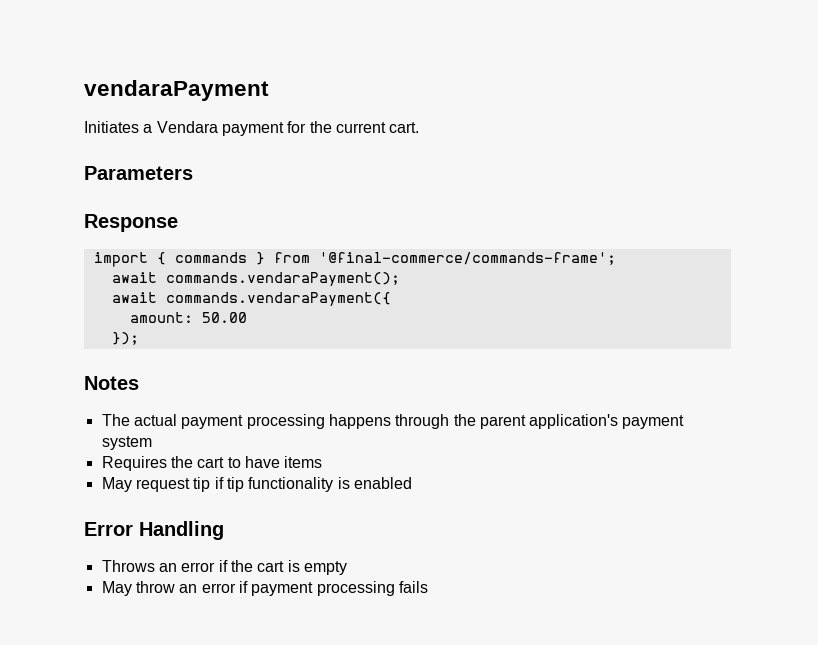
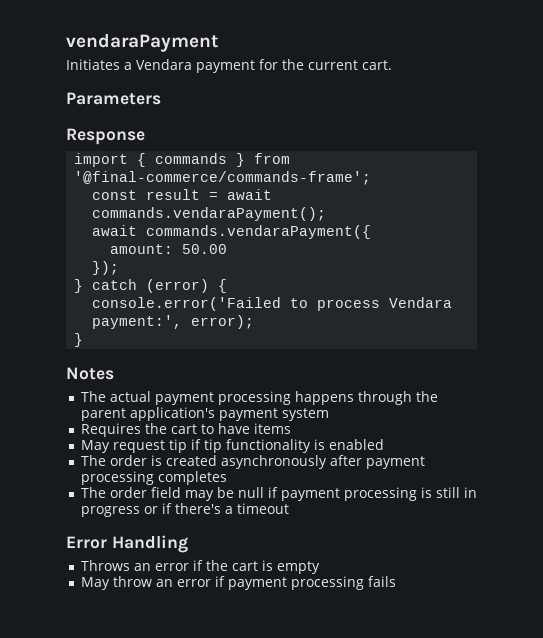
(616, 258) none -> [92,189,219,200] const result =
(139, 338) none -> [74,279,228,293] [92,297,453,311] [92,315,255,329] [74,333,84,347] // } catch (error) { // console.error('Failed to process Vendara payment:', error); // }
(412, 483) none -> [80,455,425,469] [80,471,227,485] [80,487,477,501] [80,503,289,517] // The order is created asynchronously after payment processing completes // The order field may be null if payment processing is still in progress or if there's a timeout

